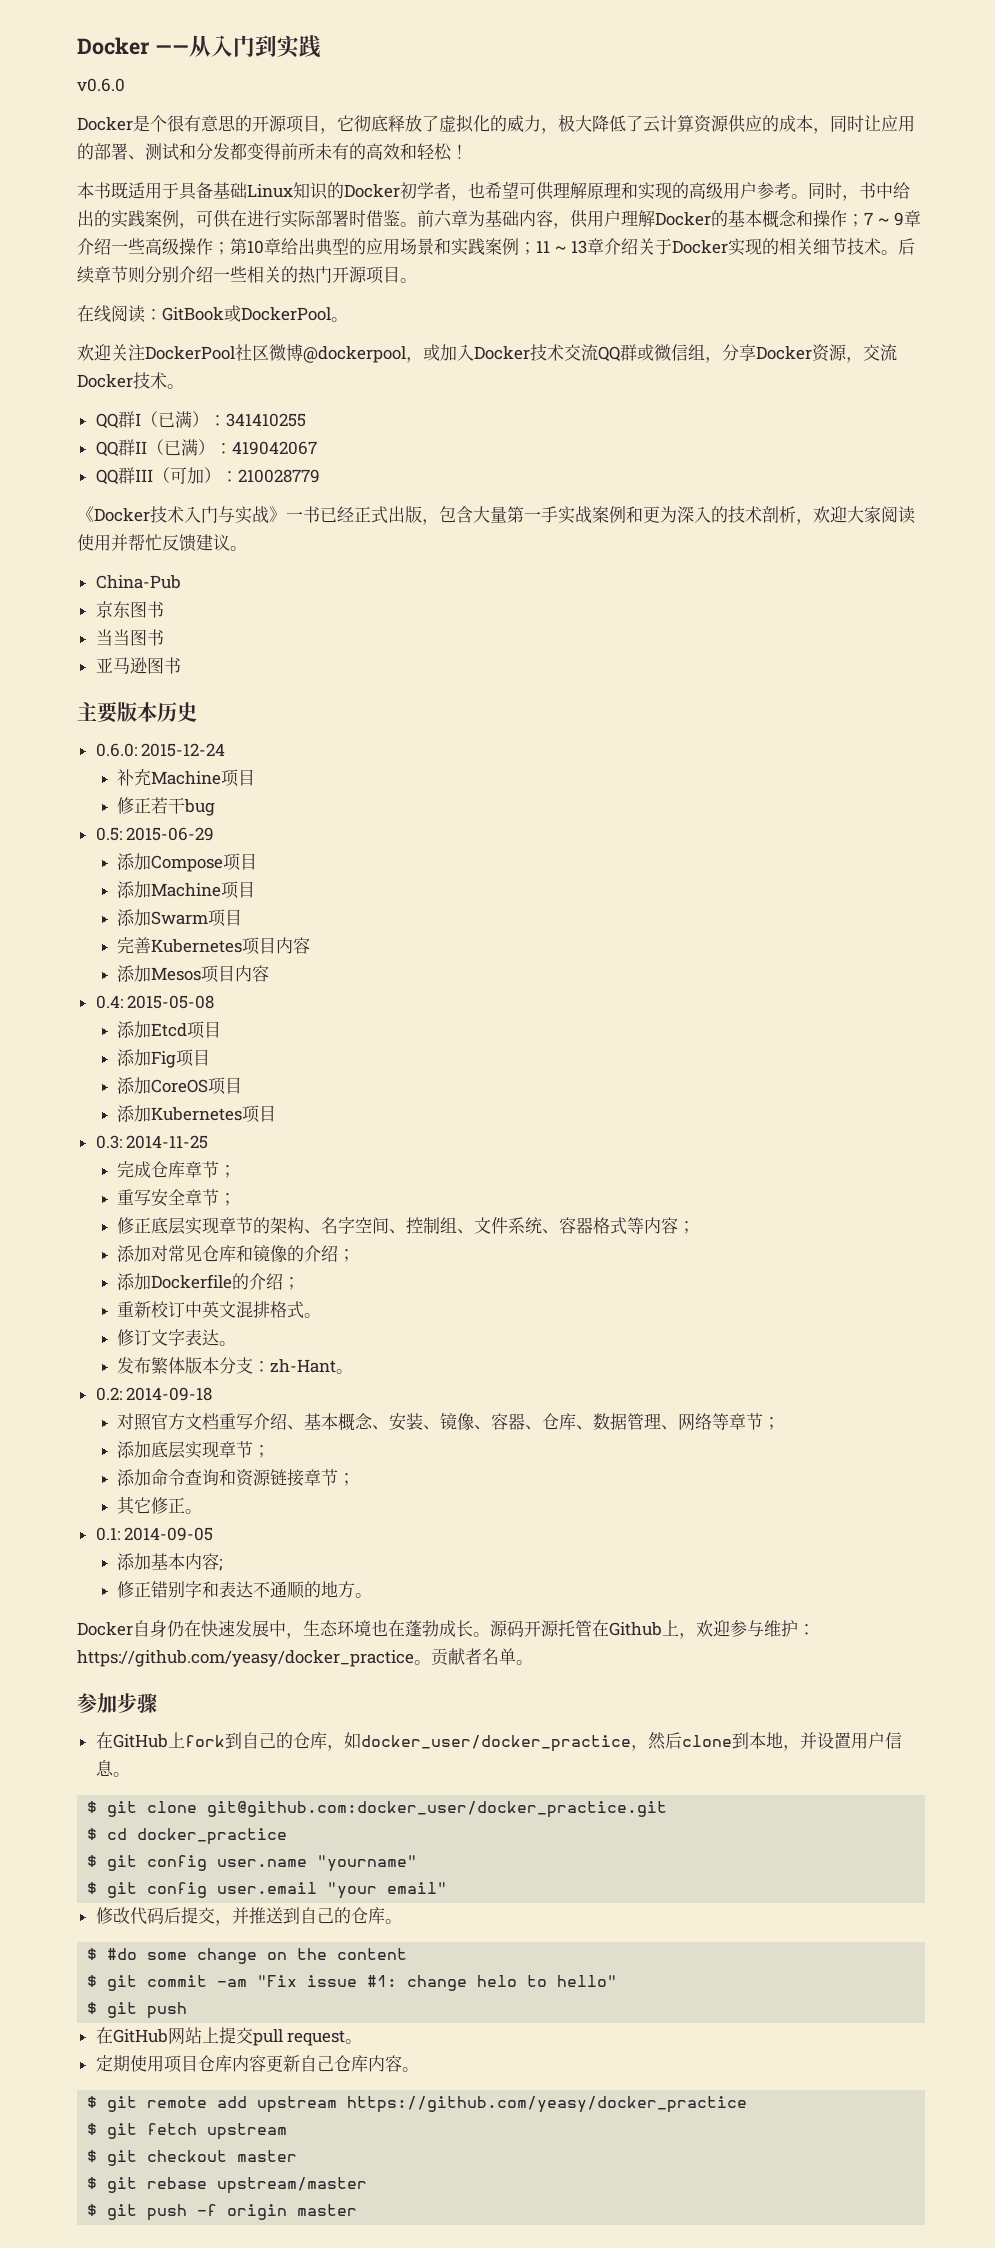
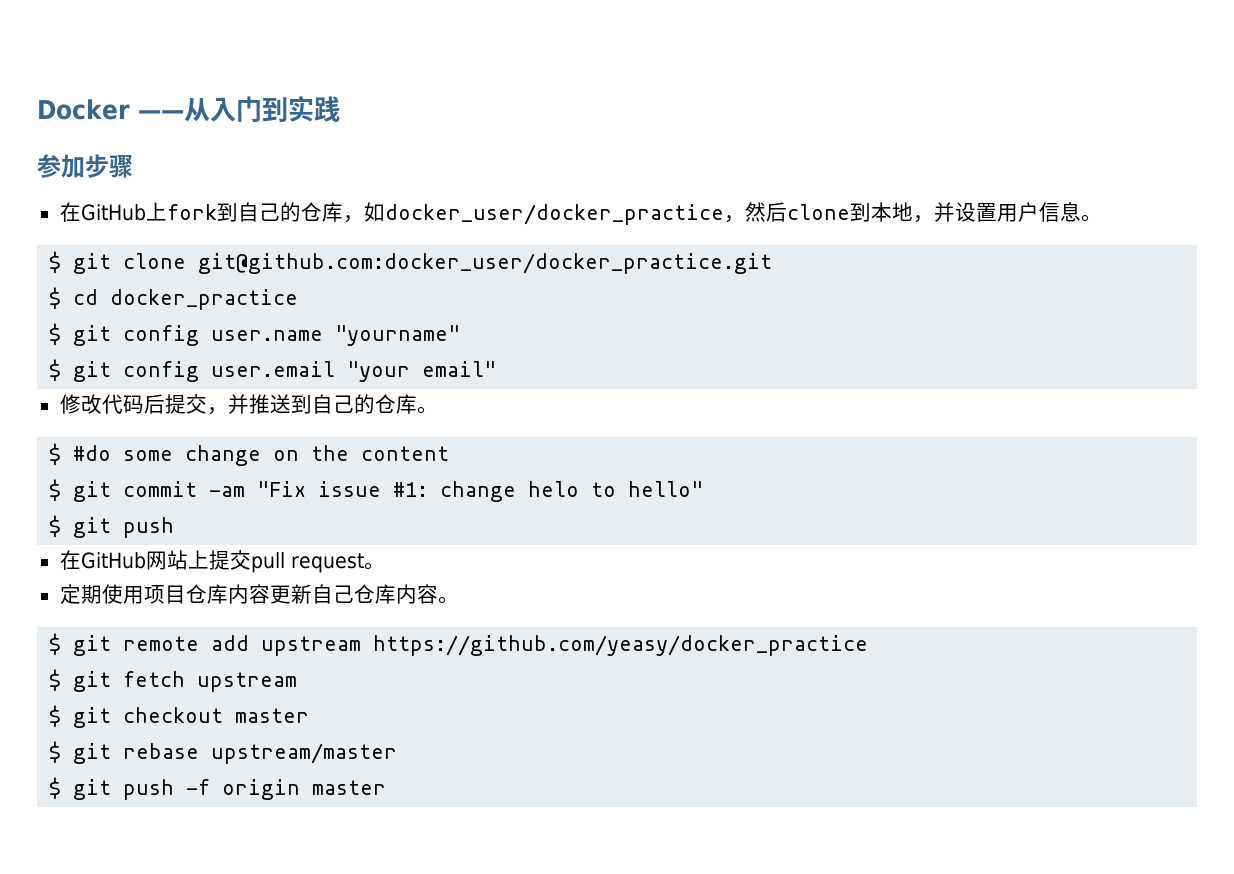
[77,78,125,92] [77,114,915,134] [77,143,468,161] [77,181,910,201] [77,210,922,229] [77,238,916,256] [77,266,417,284] [77,305,348,323] [77,344,897,363] [77,372,184,389] [95,411,306,429] [95,439,317,457] [95,467,320,485] [77,506,915,525] [77,534,247,552] [95,575,181,589] [95,601,164,618] [95,629,164,646] [95,657,181,674] [77,702,197,723] [95,743,226,757] [117,768,256,787] [117,797,216,816] [95,827,215,841] [117,853,258,872] [117,881,256,899] [117,909,243,927] [117,937,311,955] [117,965,270,983] [95,995,215,1009] [117,1021,222,1039] [117,1049,211,1068] [117,1077,243,1095] [117,1105,277,1123] [95,1135,209,1149] [117,1161,237,1178] [117,1189,237,1207] [117,1217,696,1235] [117,1244,356,1263] [117,1273,301,1290] [117,1301,322,1319] [117,1329,237,1346] [117,1357,354,1375] [95,1387,213,1401] [117,1412,781,1431] [117,1441,271,1459] [117,1469,356,1487] [117,1496,203,1515] [95,1527,214,1541] [117,1553,224,1571] [117,1581,373,1599] [77,1620,815,1639] [77,1648,533,1667] // v0.6.0 // Docker是个很有意思的开源项目，它彻底释放了虚拟化的威力，极大降低了云计算资源供应的成本，同时让应用的部署、测试和分发都变得前所未有的高效和轻松！ // 本书既适用于具备基础Linux知识的Docker初学者，也希望可供理解原理和实现的高级用户参考。同时，书中给出的实践案例，可供在进行实际部署时借鉴。前六章为基础内容，供用户理解Docker的基本概念和操作；7 ~ 9章介绍一些高级操作；第10章给出典型的应用场景和实践案例；11 ~ 13章介绍关于Docker实现的相关细节技术。后续章节则分别介绍一些相关的热门开源项目。 // 在线阅读：GitBook或DockerPool。 // 欢迎关注DockerPool社区微博@dockerpool，或加入Docker技术交流QQ群或微信组，分享Docker资源，交流Docker技术。 // QQ群I（已满）：341410255 // QQ群II（已满）：419042067 // QQ群III（可加）：210028779 // 《Docker技术入门与实战》一书已经正式出版，包含大量第一手实战案例和更为深入的技术剖析，欢迎大家阅读使用并帮忙反馈建议。 // China-Pub // 京东图书 // 当当图书 // 亚马逊图书 // 主要版本历史 // 0.6.0: 2015-12-24 // 补充Machine项目 // 修正若干bug // 0.5: 2015-06-29 // 添加Compose项目 // 添加Machine项目 // 添加Swarm项目 // 完善Kubernetes项目内容 // 添加Mesos项目内容 // 0.4: 2015-05-08 // 添加Etcd项目 // 添加Fig项目 // 添加CoreOS项目 // 添加Kubernetes项目 // 0.3: 2014-11-25 // 完成仓库章节； // 重写安全章节； // 修正底层实现章节的架构、名字空间、控制组、文件系统、容器格式等内容； // 添加对常见仓库和镜像的介绍； // 添加Dockerfile的介绍； // 重新校订中英文混排格式。 // 修订文字表达。 // 发布繁体版本分支：zh-Hant。 // 0.2: 2014-09-18 // 对照官方文档重写介绍、基本概念、安装、镜像、容器、仓库、数据管理、网络等章节； // 添加底层实现章节； // 添加命令查询和资源链接章节； // 其它修正。 // 0.1: 2014-09-05 // 添加基本内容; // 修正错别字和表达不通顺的地方。 // Docker自身仍在快速发展中，生态环境也在蓬勃成长。源码开源托管在Github上，欢迎参与维护：https://github.com/yeasy/docker_practice。贡献者名单。 -> (340, 109) none

